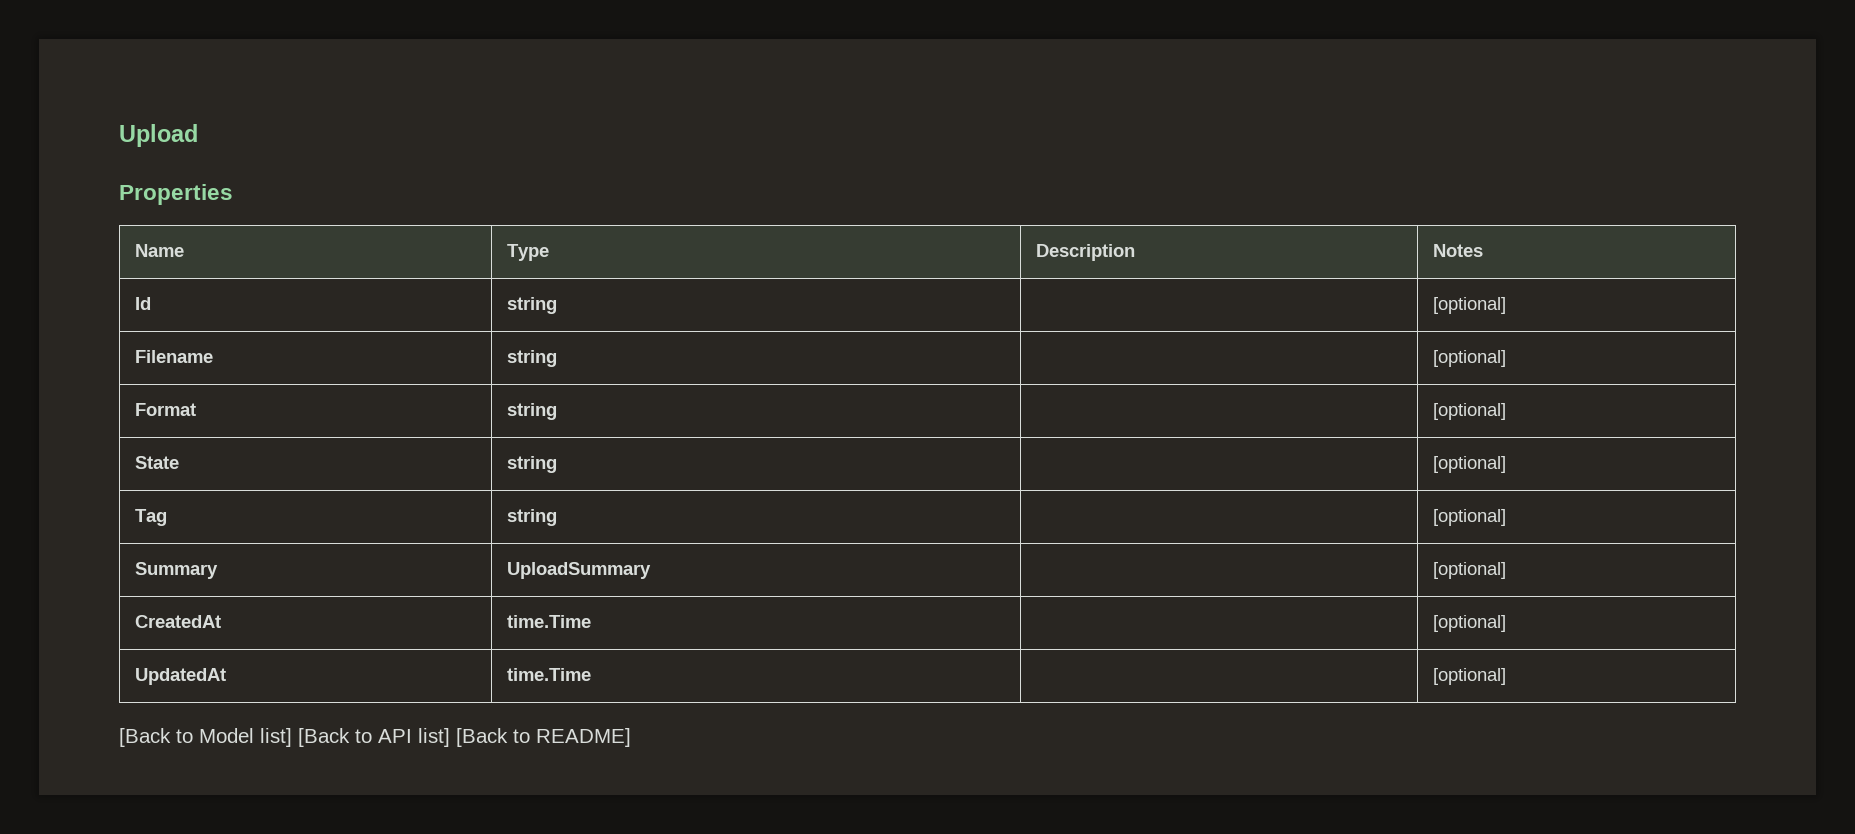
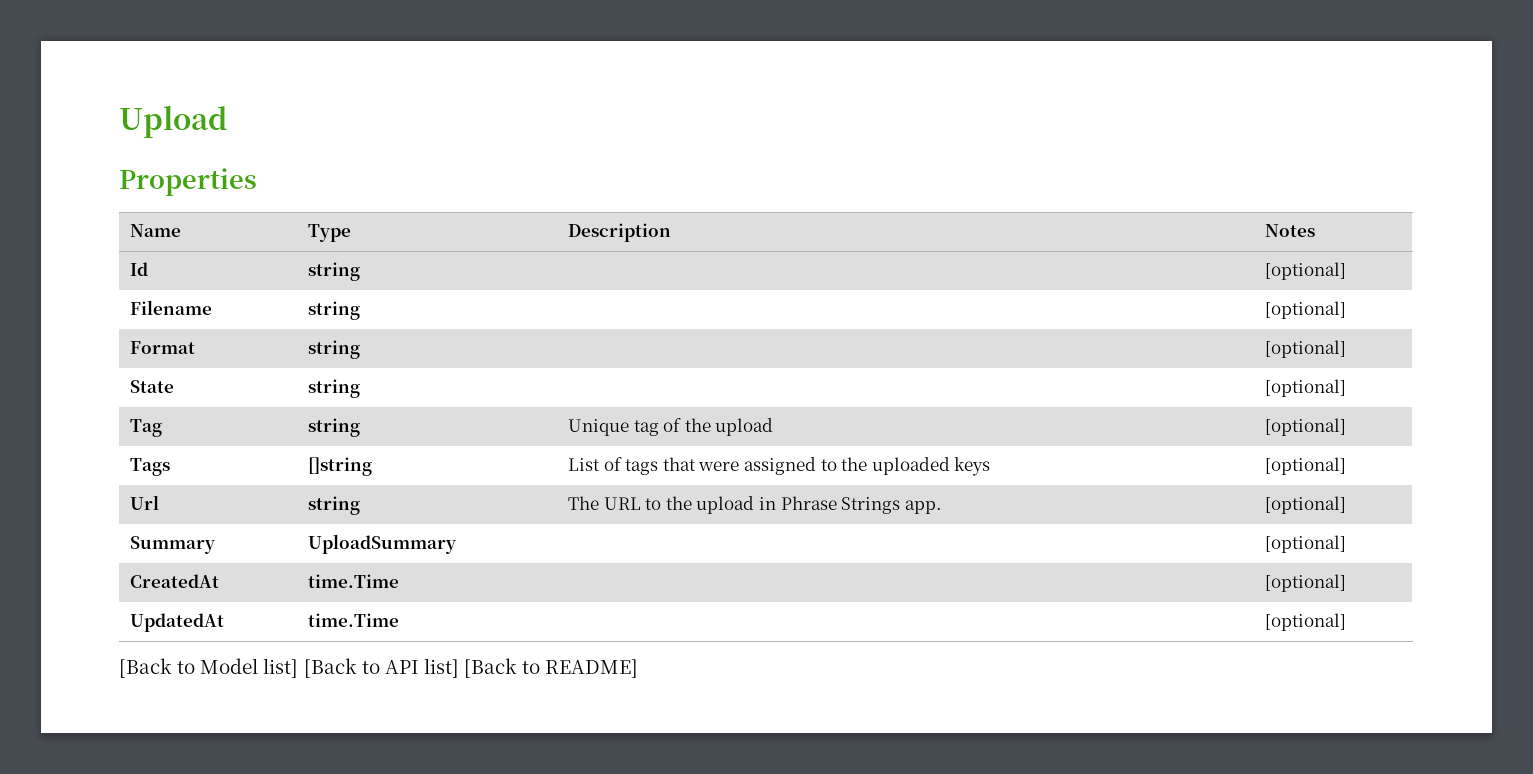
(557, 517) none -> [568,418,774,436] [1265,418,1347,436] [130,458,171,476] [308,457,373,476] [568,457,991,476] [1265,457,1347,475] [130,495,160,510] [308,496,361,515] [568,496,942,514] Unique tag of the upload | [optional] // Tags | []string | List of tags that were assigned to the uploaded keys | [optional] // Url | string | The URL to the upload in Phrase Strings app.

